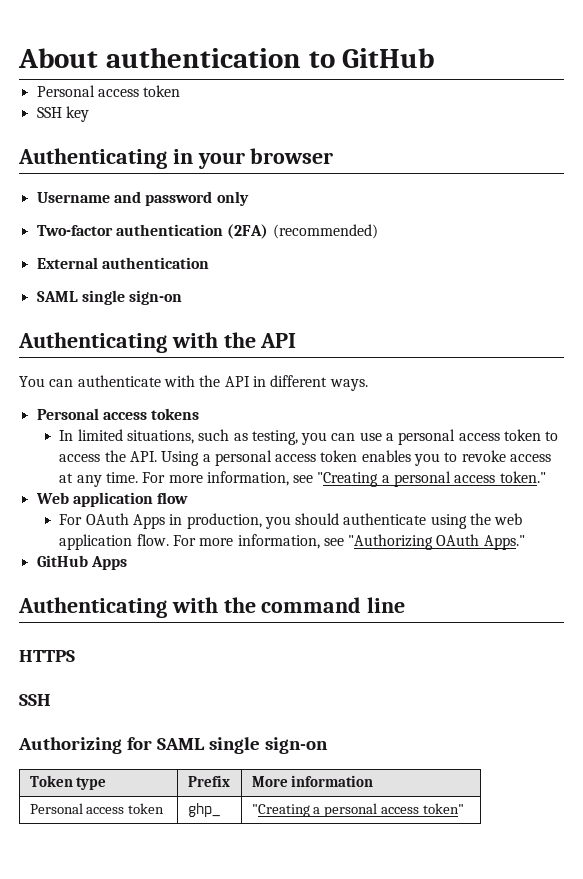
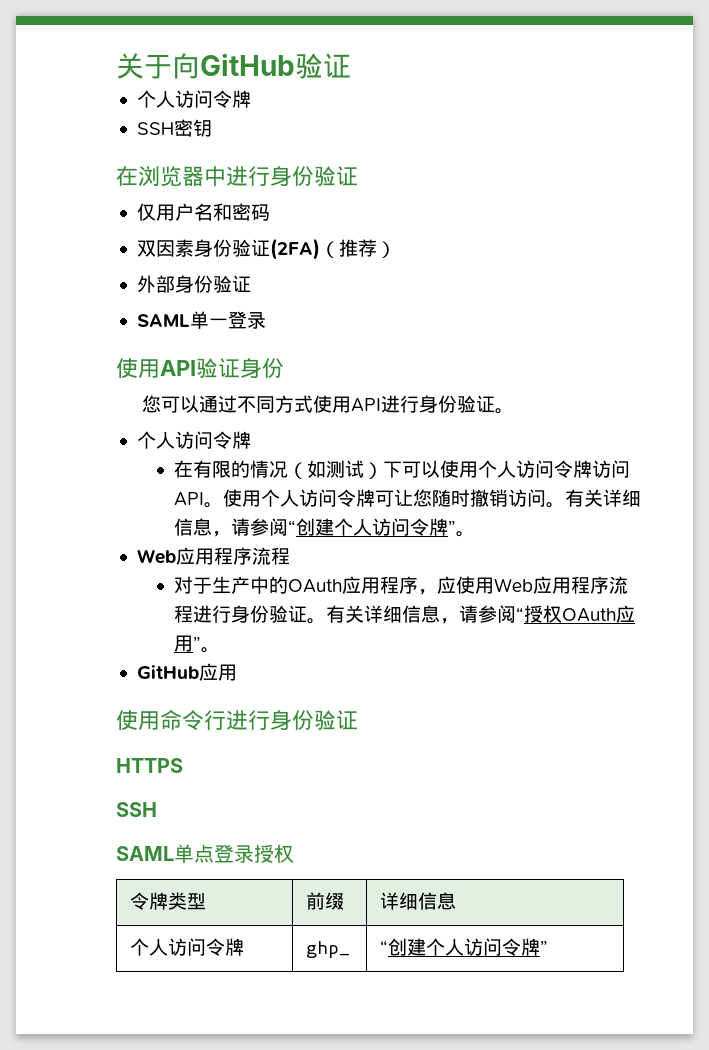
[18,47,435,68] [36,85,181,97] [36,106,89,122] [18,148,334,169] [36,191,249,206] [36,224,378,239] [36,257,209,269] [36,290,183,305] [18,332,297,353] [19,375,368,391] [36,408,200,420] [59,429,559,445] [59,450,552,466] [59,471,546,487] [35,492,189,507] [59,513,523,529] [59,534,525,550] [36,555,127,570] [18,597,406,618] [19,650,75,662] [19,694,51,706] [18,737,328,754] [29,775,107,790] [187,775,230,787] [251,775,374,787] [29,803,165,814] [187,803,220,817] [251,803,465,817] About authentication to GitHub // Personal access token // SSH key // Authenticating in your browser // Username and password only // Two-factor authentication (2FA) (recommended) // External authentication // SAML single sign-on // Authenticating with the API // You can authenticate with the API in different ways. // Personal access tokens // In limited situations, such as testing, you can use a personal access token to access the API. Using a personal access token enables you to revoke access at any time. For more information, see "Creating a personal access token." // Web application flow // For OAuth Apps in production, you should authenticate using the web application flow. For more information, see "Authorizing OAuth Apps." // GitHub Apps // Authenticating with the command line // HTTPS // SSH // Authorizing for SAML single sign-on // Token type | Prefix | More information // Personal access token | ghp_ | "Creating a personal access token" -> [116,53,351,79] [136,90,251,108] [136,119,212,137] [116,166,358,187] [136,203,270,221] [136,238,396,260] [136,275,251,293] [136,311,266,329] [116,358,284,378] [142,395,515,414] [136,431,251,449] [173,460,630,479] [173,489,641,508] [173,518,475,537] [136,547,290,565] [173,576,628,595] [173,605,635,624] [173,635,220,653] [136,663,237,681] [116,709,358,731] [116,758,183,773] [116,802,157,817] [116,844,294,863] [130,892,207,910] [306,892,345,910] [380,892,457,910] [130,938,245,956] [306,941,351,958] [380,938,549,956] 关于向GitHub验证 // 个人访问令牌 // SSH密钥 // 在浏览器中进行身份验证 // 仅用户名和密码 // 双因素身份验证(2FA)（推荐） // 外部身份验证 // SAML单一登录 // 使用API验证身份 // 您可以通过不同方式使用API进行身份验证。 // 个人访问令牌 // 在有限的情况（如测试）下可以使用个人访问令牌访问API。使用个人访问令牌可让您随时撤销访问。有关详细信息，请参阅“创建个人访问令牌”。 // Web应用程序流程 // 对于生产中的OAuth应用程序，应使用Web应用程序流程进行身份验证。有关详细信息，请参阅“授权OAuth应用”。 // GitHub应用 // 使用命令行进行身份验证 // HTTPS // SSH // SAML单点登录授权 // 令牌类型 | 前缀 | 详细信息 // 个人访问令牌 | ghp_ | “创建个人访问令牌”

